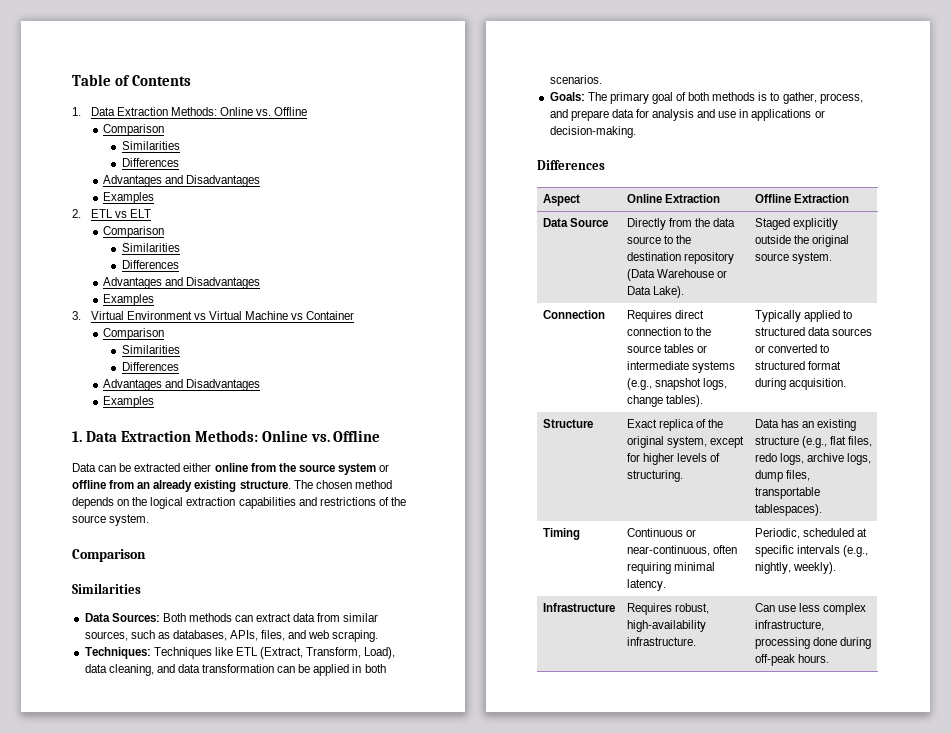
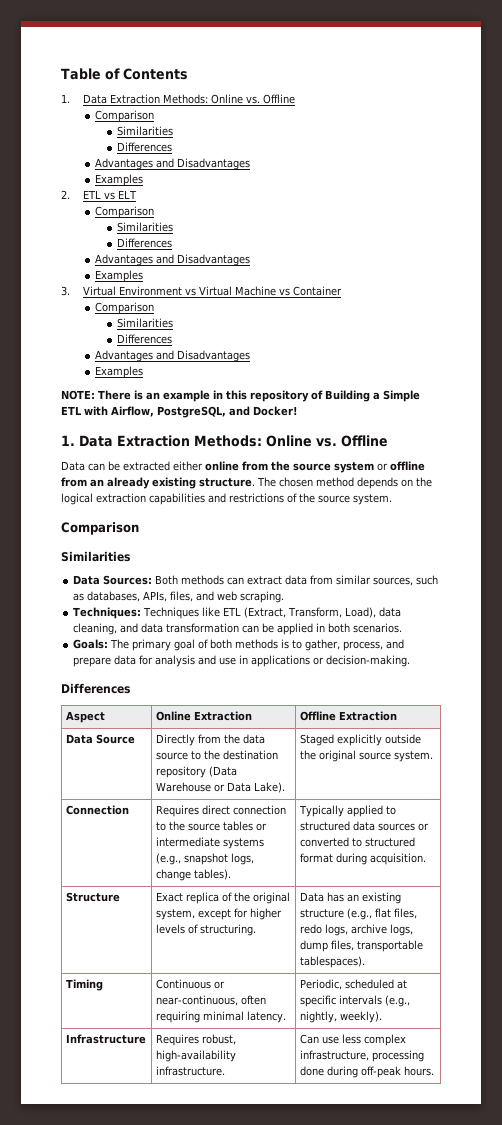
(155, 402) none -> [61,390,420,402] [61,406,298,418] // NOTE: There is an example in this repository of Building a Simple ETL with Airflow, PostgreSQL, and Docker!

